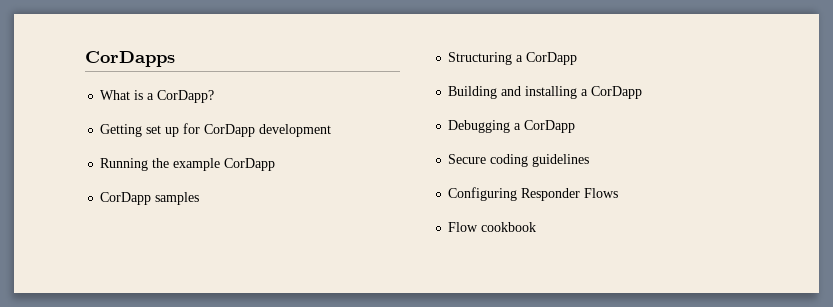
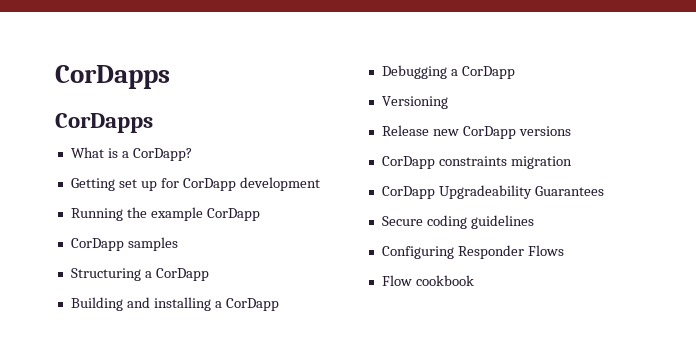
[85,51,175,67] CorDapps -> [55,65,170,89] [55,113,153,133] CorDapps // CorDapps
(576, 126) none -> [381,96,448,109] [381,125,571,139] [381,156,572,169] [381,185,604,199] // Versioning // Release new CorDapp versions // CorDapp constraints migration // CorDapp Upgradeability Guarantees

